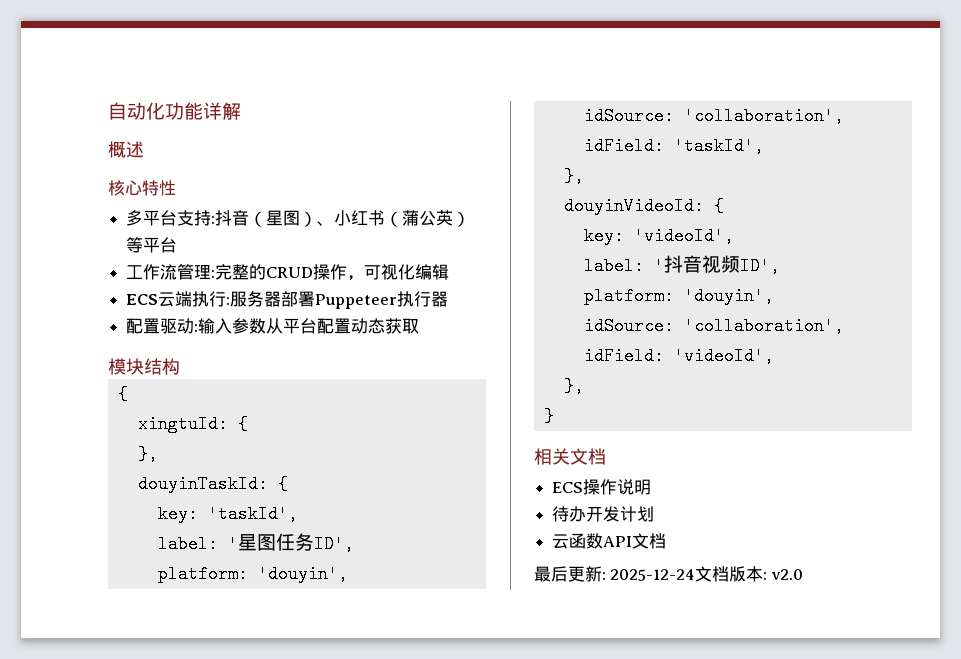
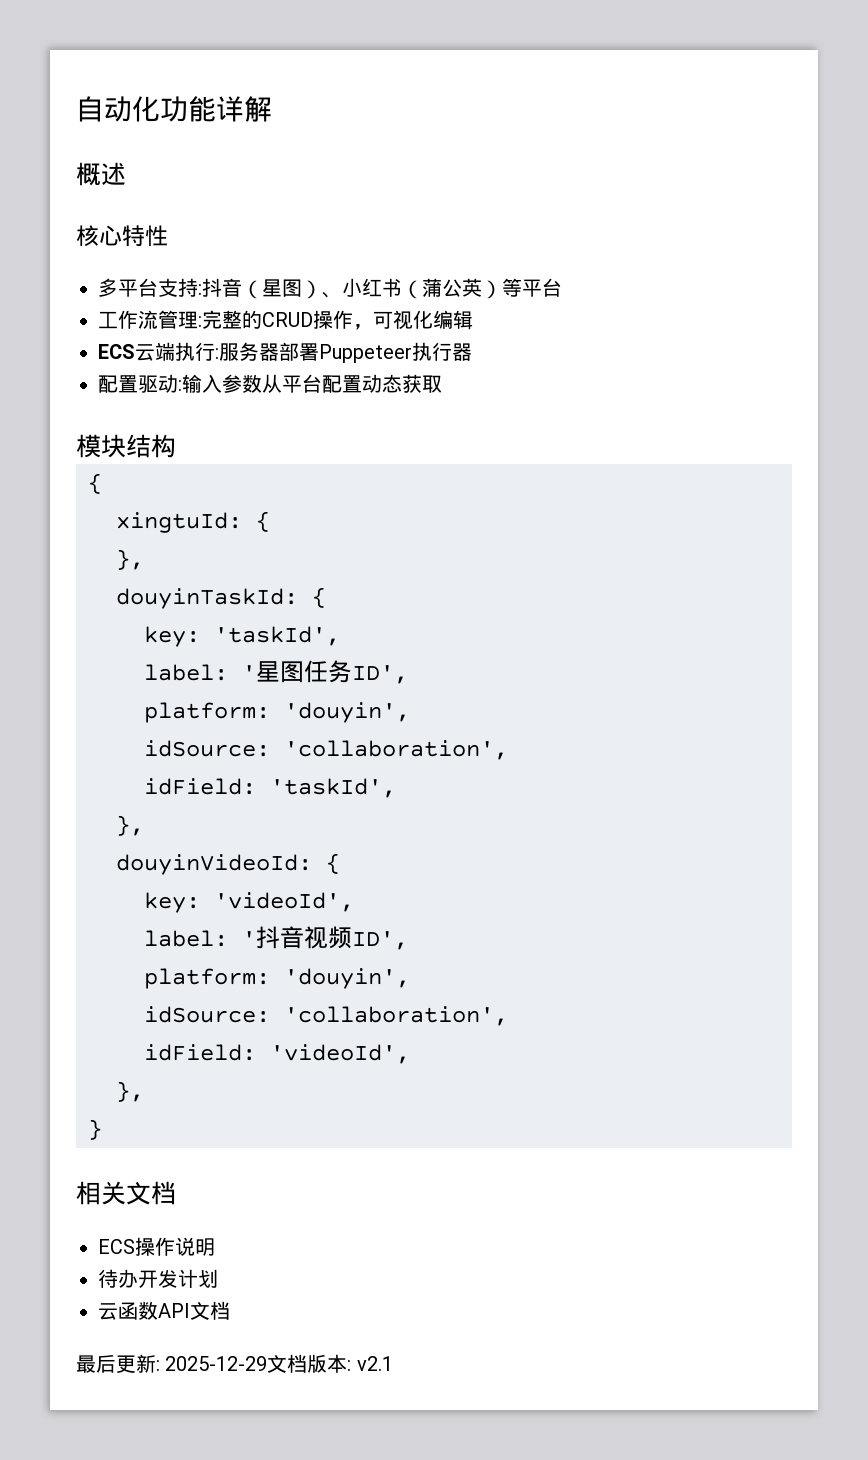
[610,569,696,581] 2025-12-24 -> [165,1356,268,1371] 2025-12-29
[770,569,803,580] v2.0 -> [356,1356,393,1371] v2.1

